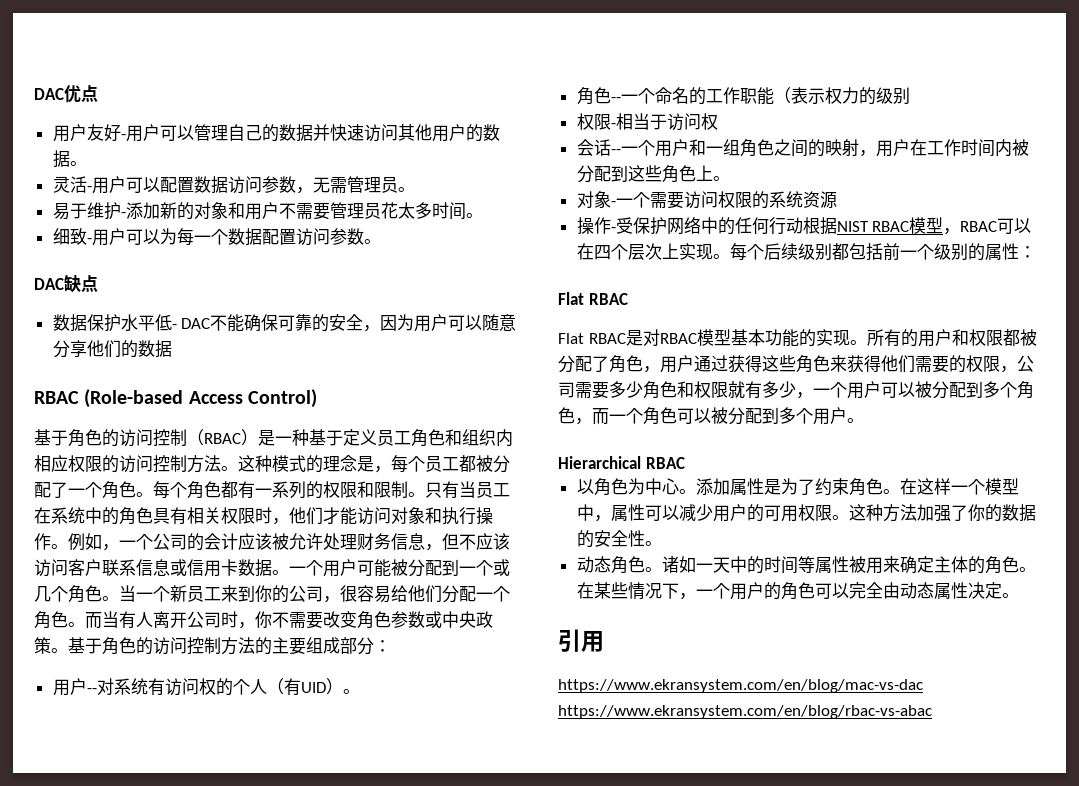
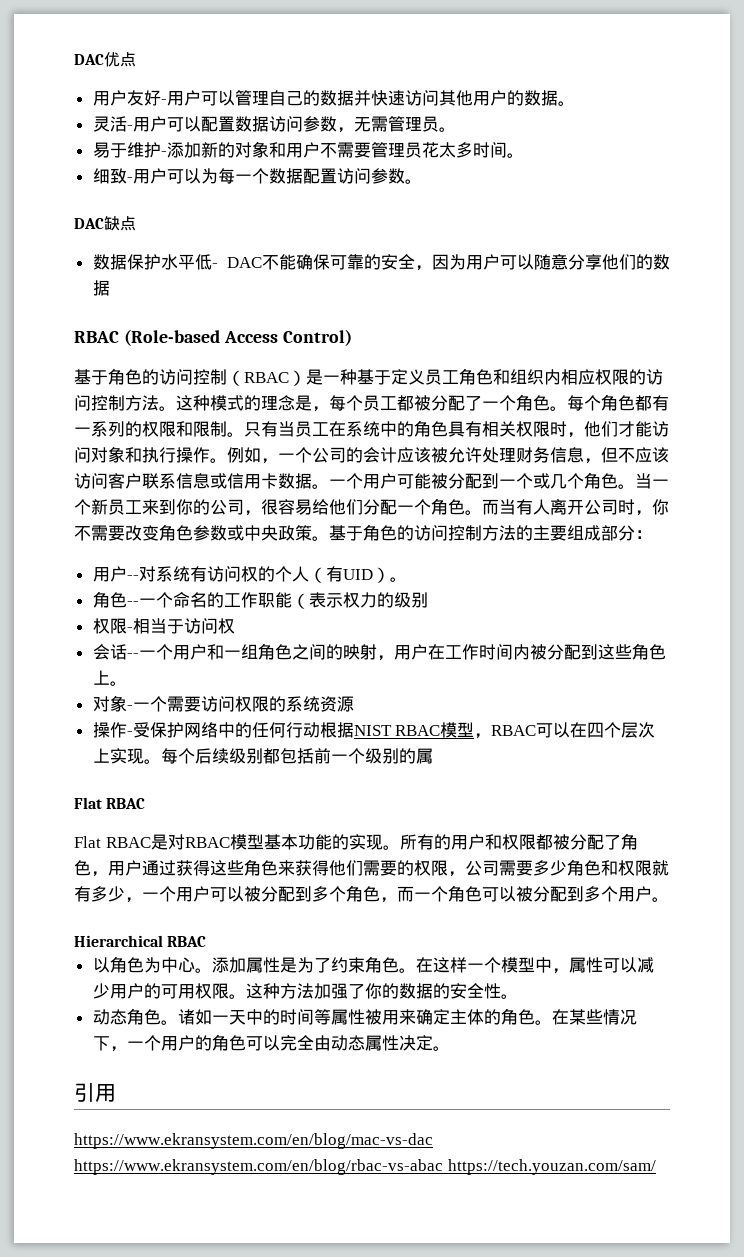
[1001,243,1036,260] 性： -> (433, 756) none
(932, 712) none -> [447,1159,656,1175] https://tech.youzan.com/sam/

